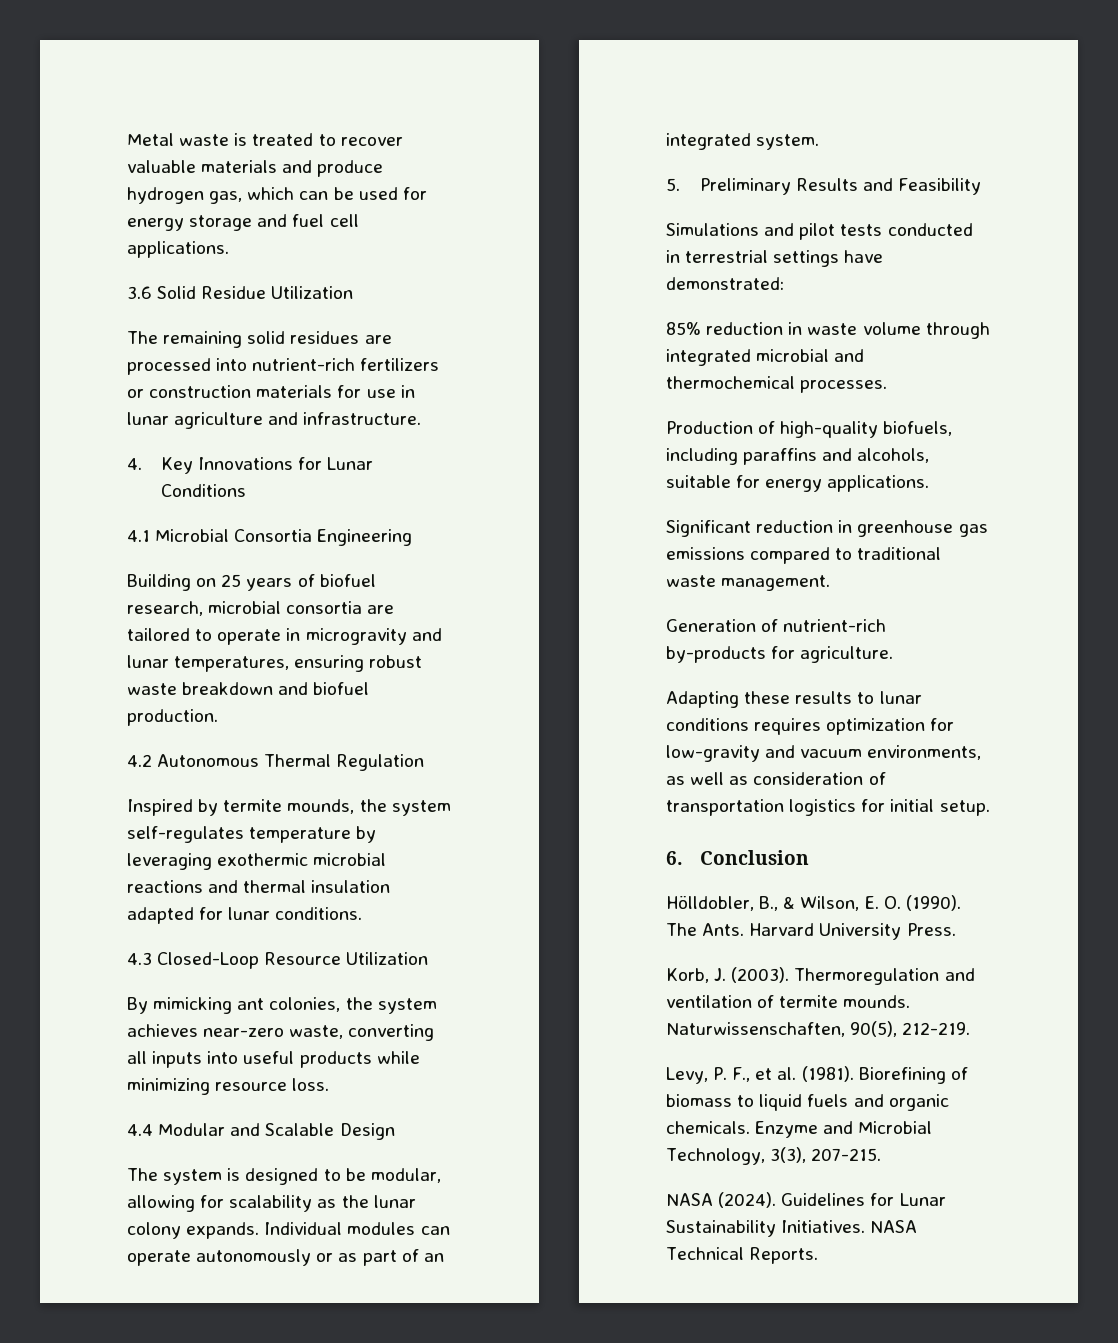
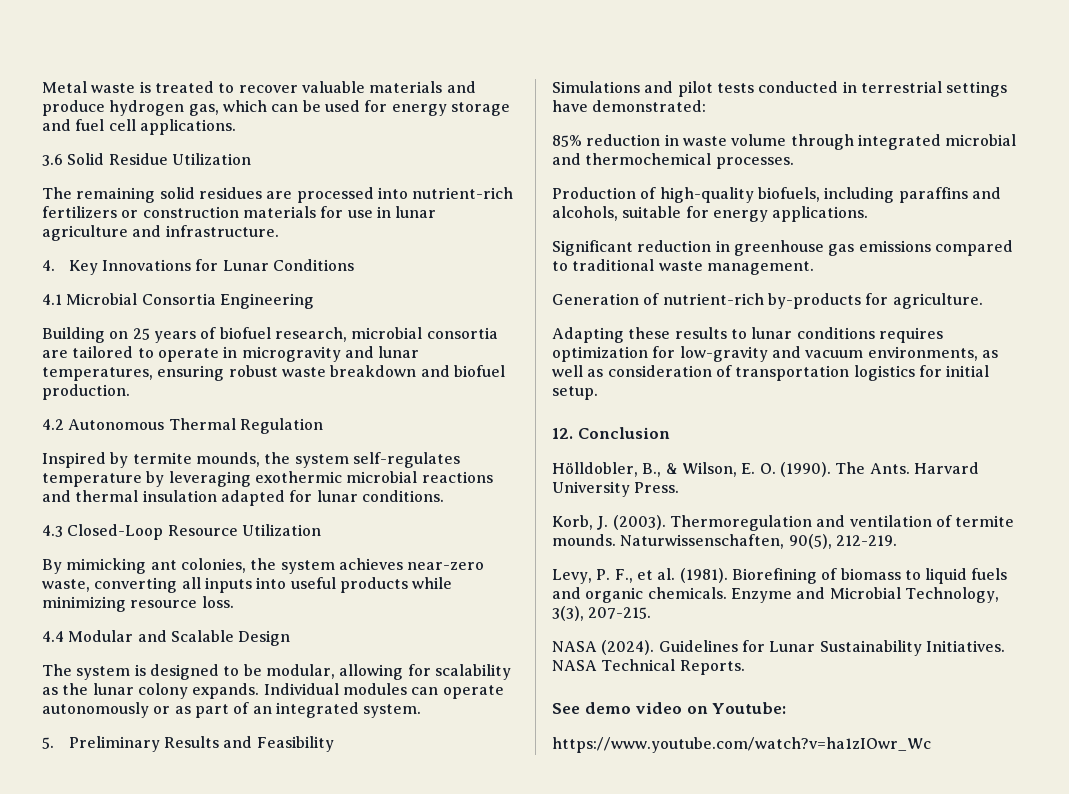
[666,851,683,865] 6. -> [552,428,573,439] 12.
(819, 1255) none -> [552,702,787,714] [552,737,931,753] // See demo video on Youtube: // https://www.youtube.com/watch?v=ha1zIOwr_Wc

